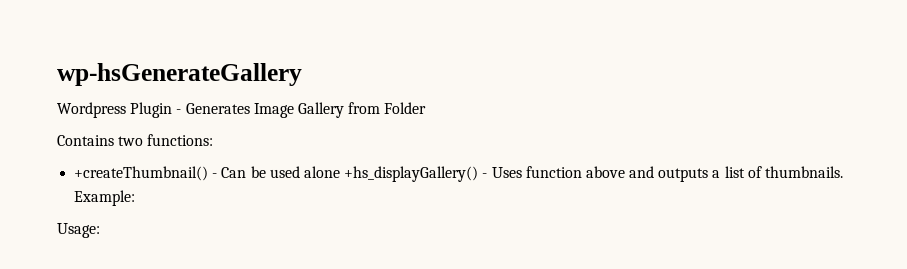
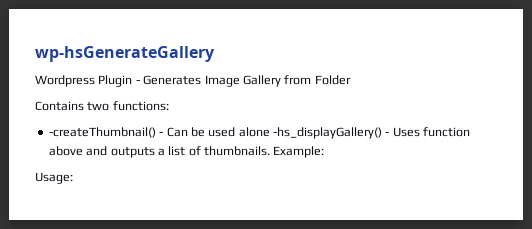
[74,166,209,181] +createThumbnail() -> [48,127,156,138] -createThumbnail()
[344,166,479,182] +hs_displayGallery() -> [273,127,382,139] -hs_displayGallery()

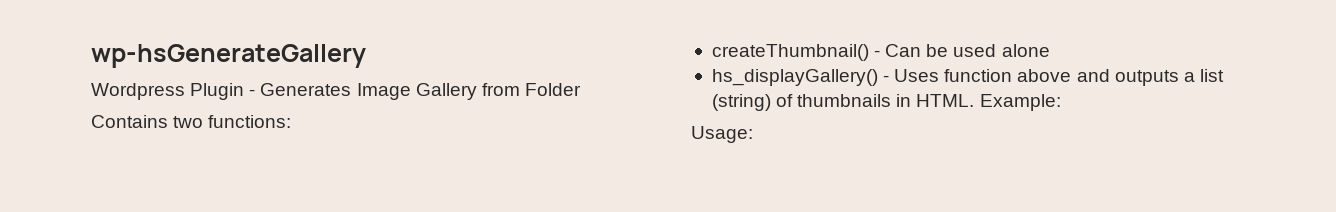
[48,127,156,138] -createThumbnail() -> [711,44,869,61] createThumbnail()
[273,127,382,139] -hs_displayGallery() -> [711,69,878,86] // hs_displayGallery()
[188,146,270,156] of thumbnails. -> [711,94,975,111] (string) of thumbnails in HTML.

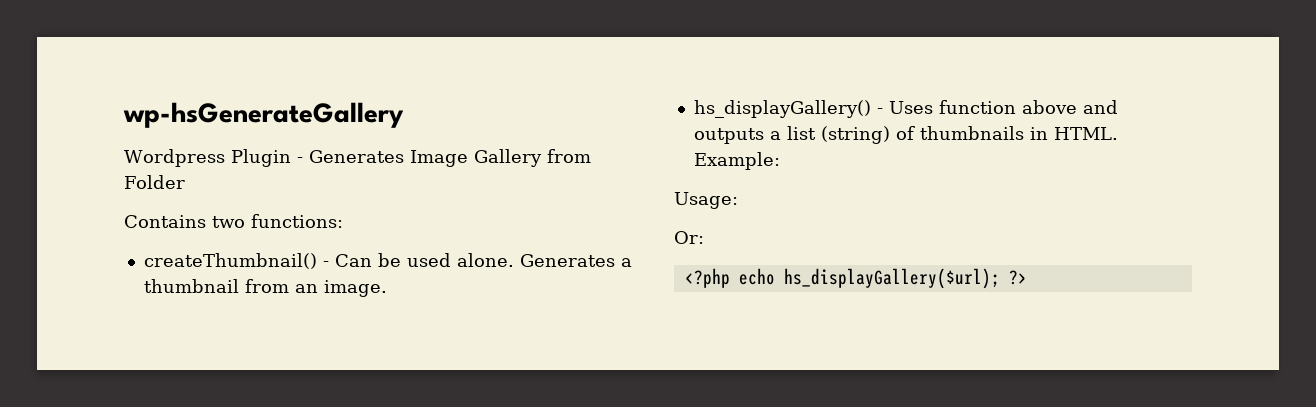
[1001,44,1050,57] alone -> [456,253,632,267] [143,279,387,297] alone. Generates a thumbnail from an image.
(753, 134) none -> [674,231,704,244] [684,268,1027,289] // Or: // <?php echo hs_displayGallery($url); ?>

